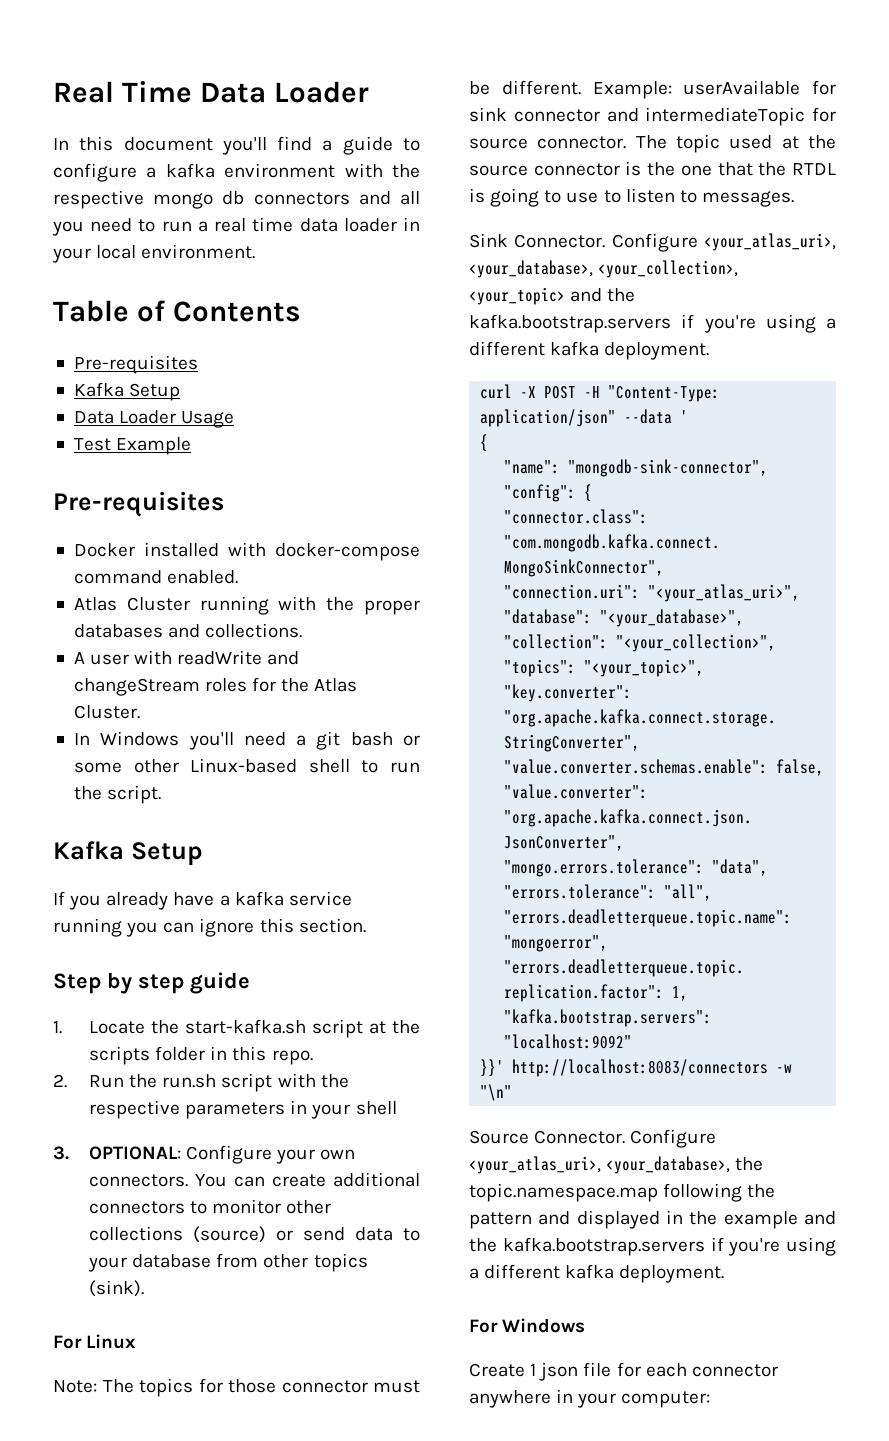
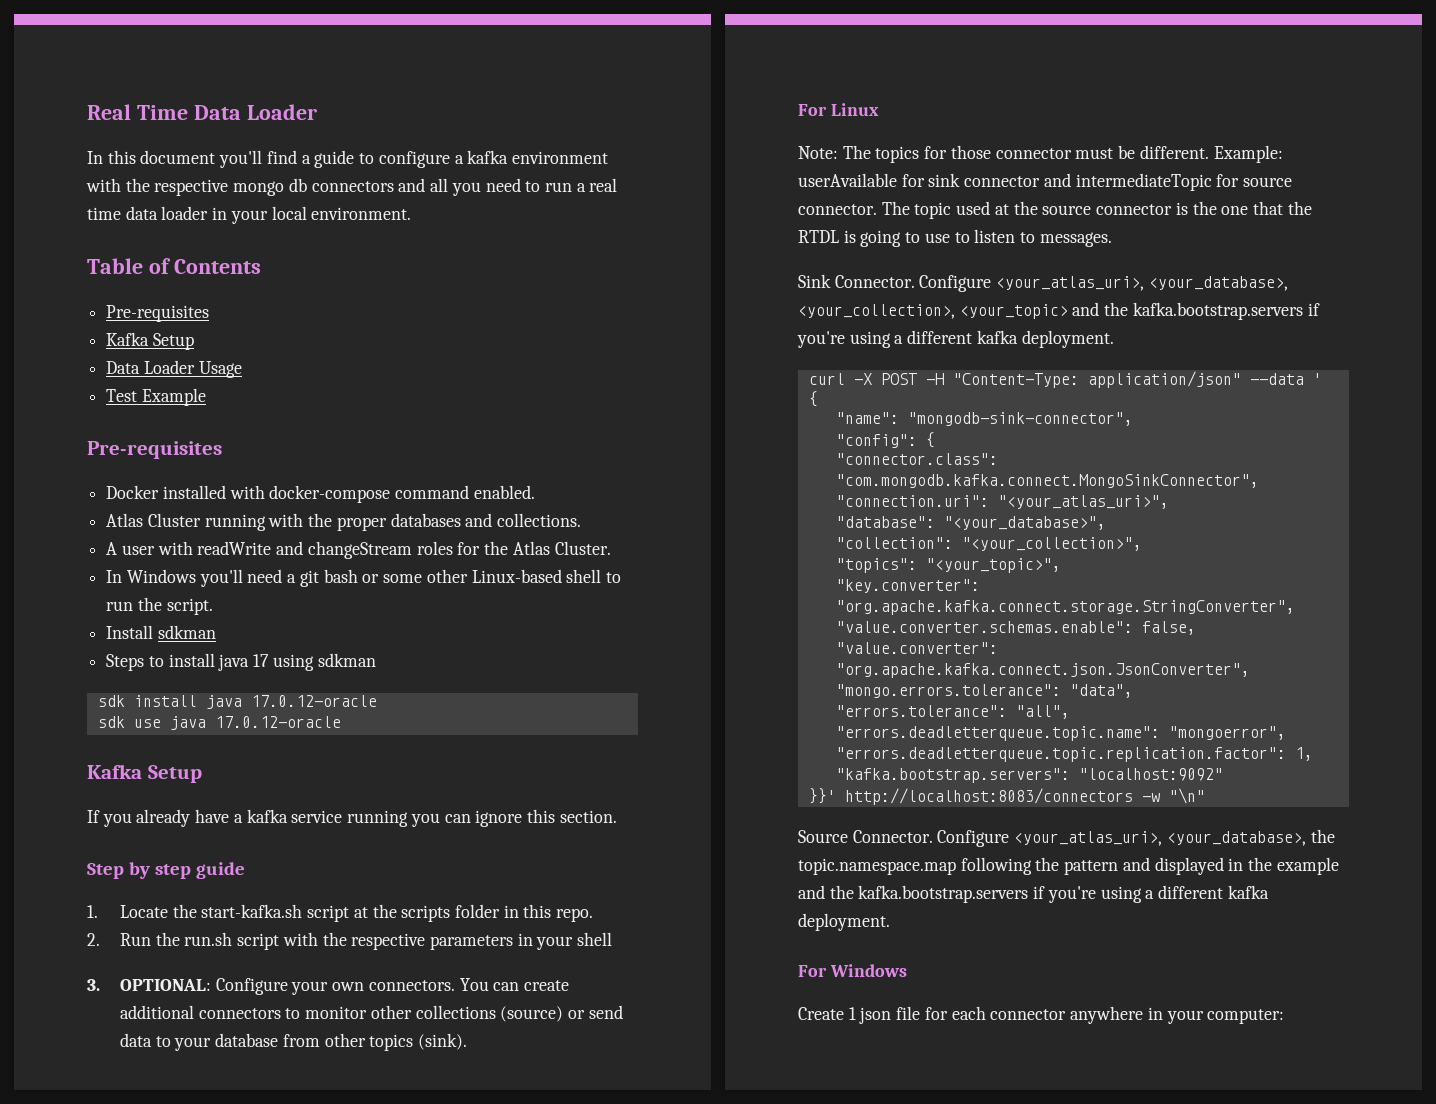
(162, 794) none -> [106,625,216,639] [106,653,376,671] [97,695,377,709] [97,716,341,730] // Install sdkman // Steps to install java 17 using sdkman // sdk install java 17.0.12-oracle // sdk use java 17.0.12-oracle

